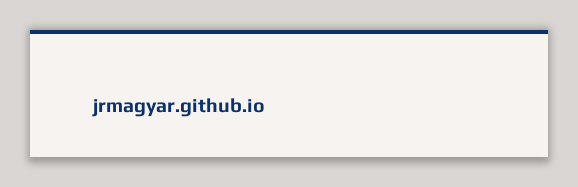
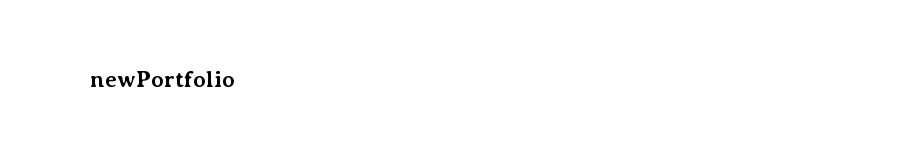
[92,98,265,117] jrmagyar.github.io -> [90,71,235,87] newPortfolio

